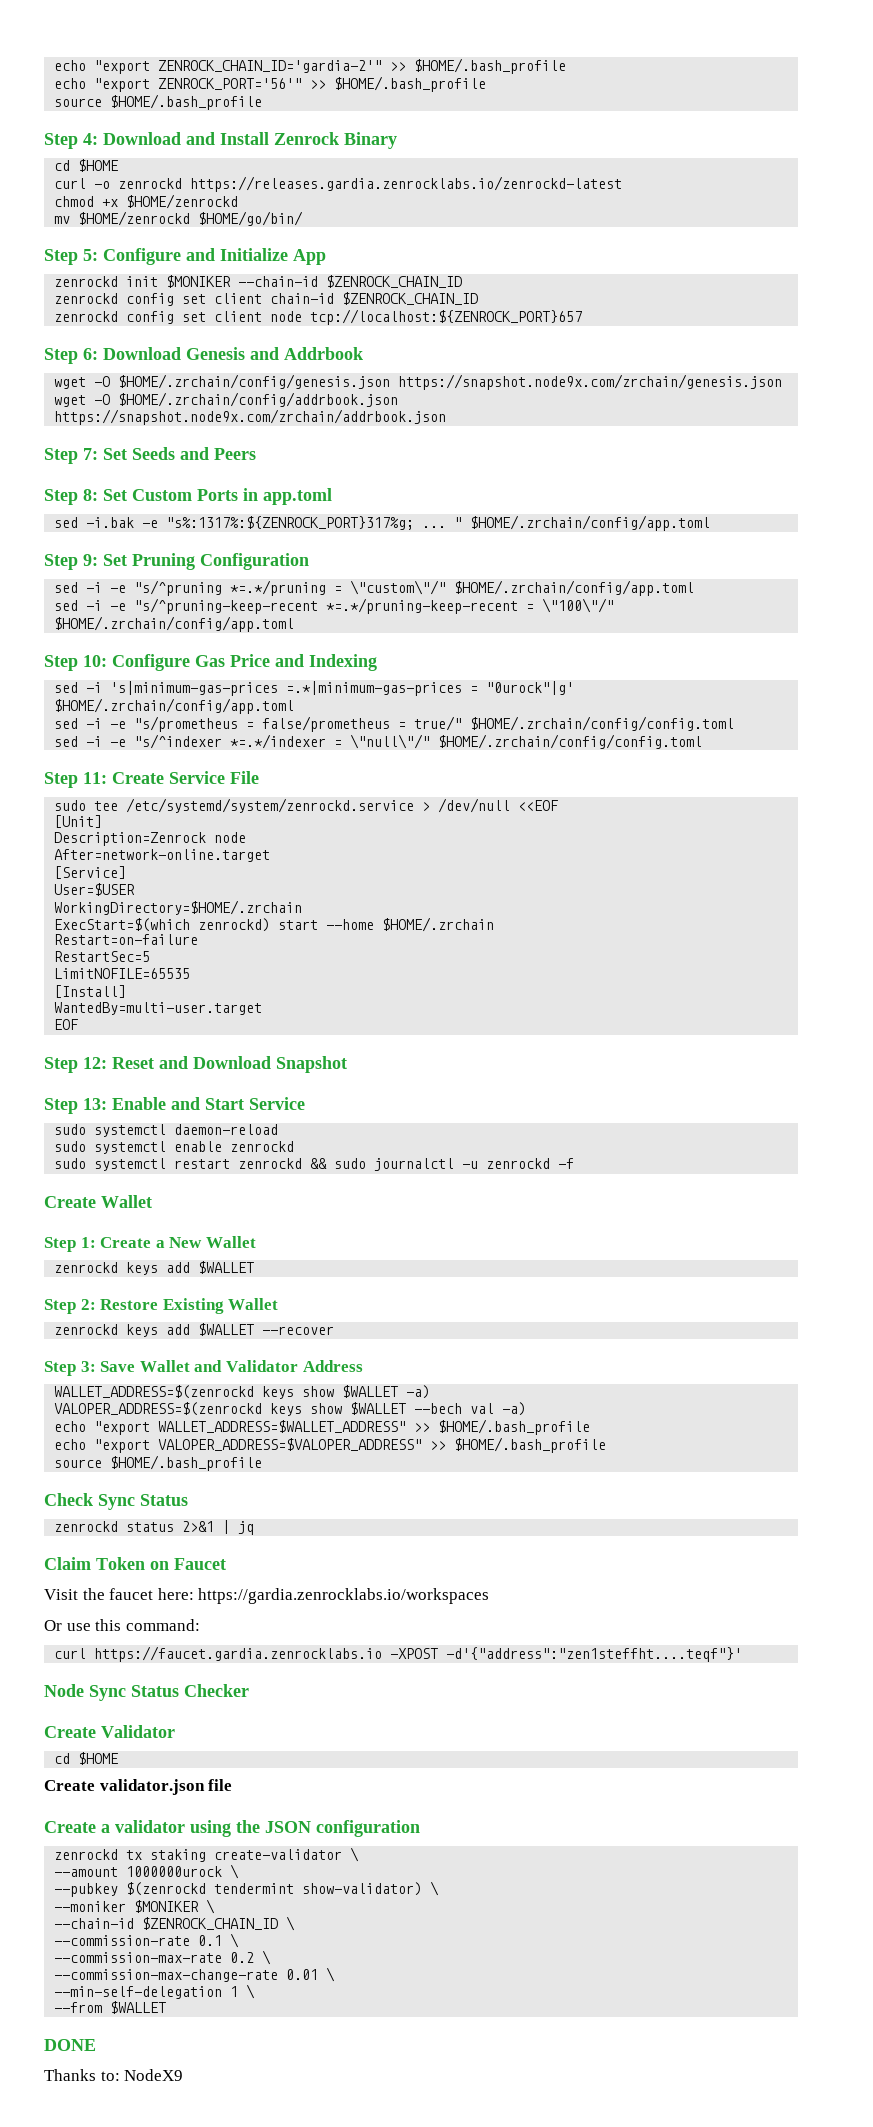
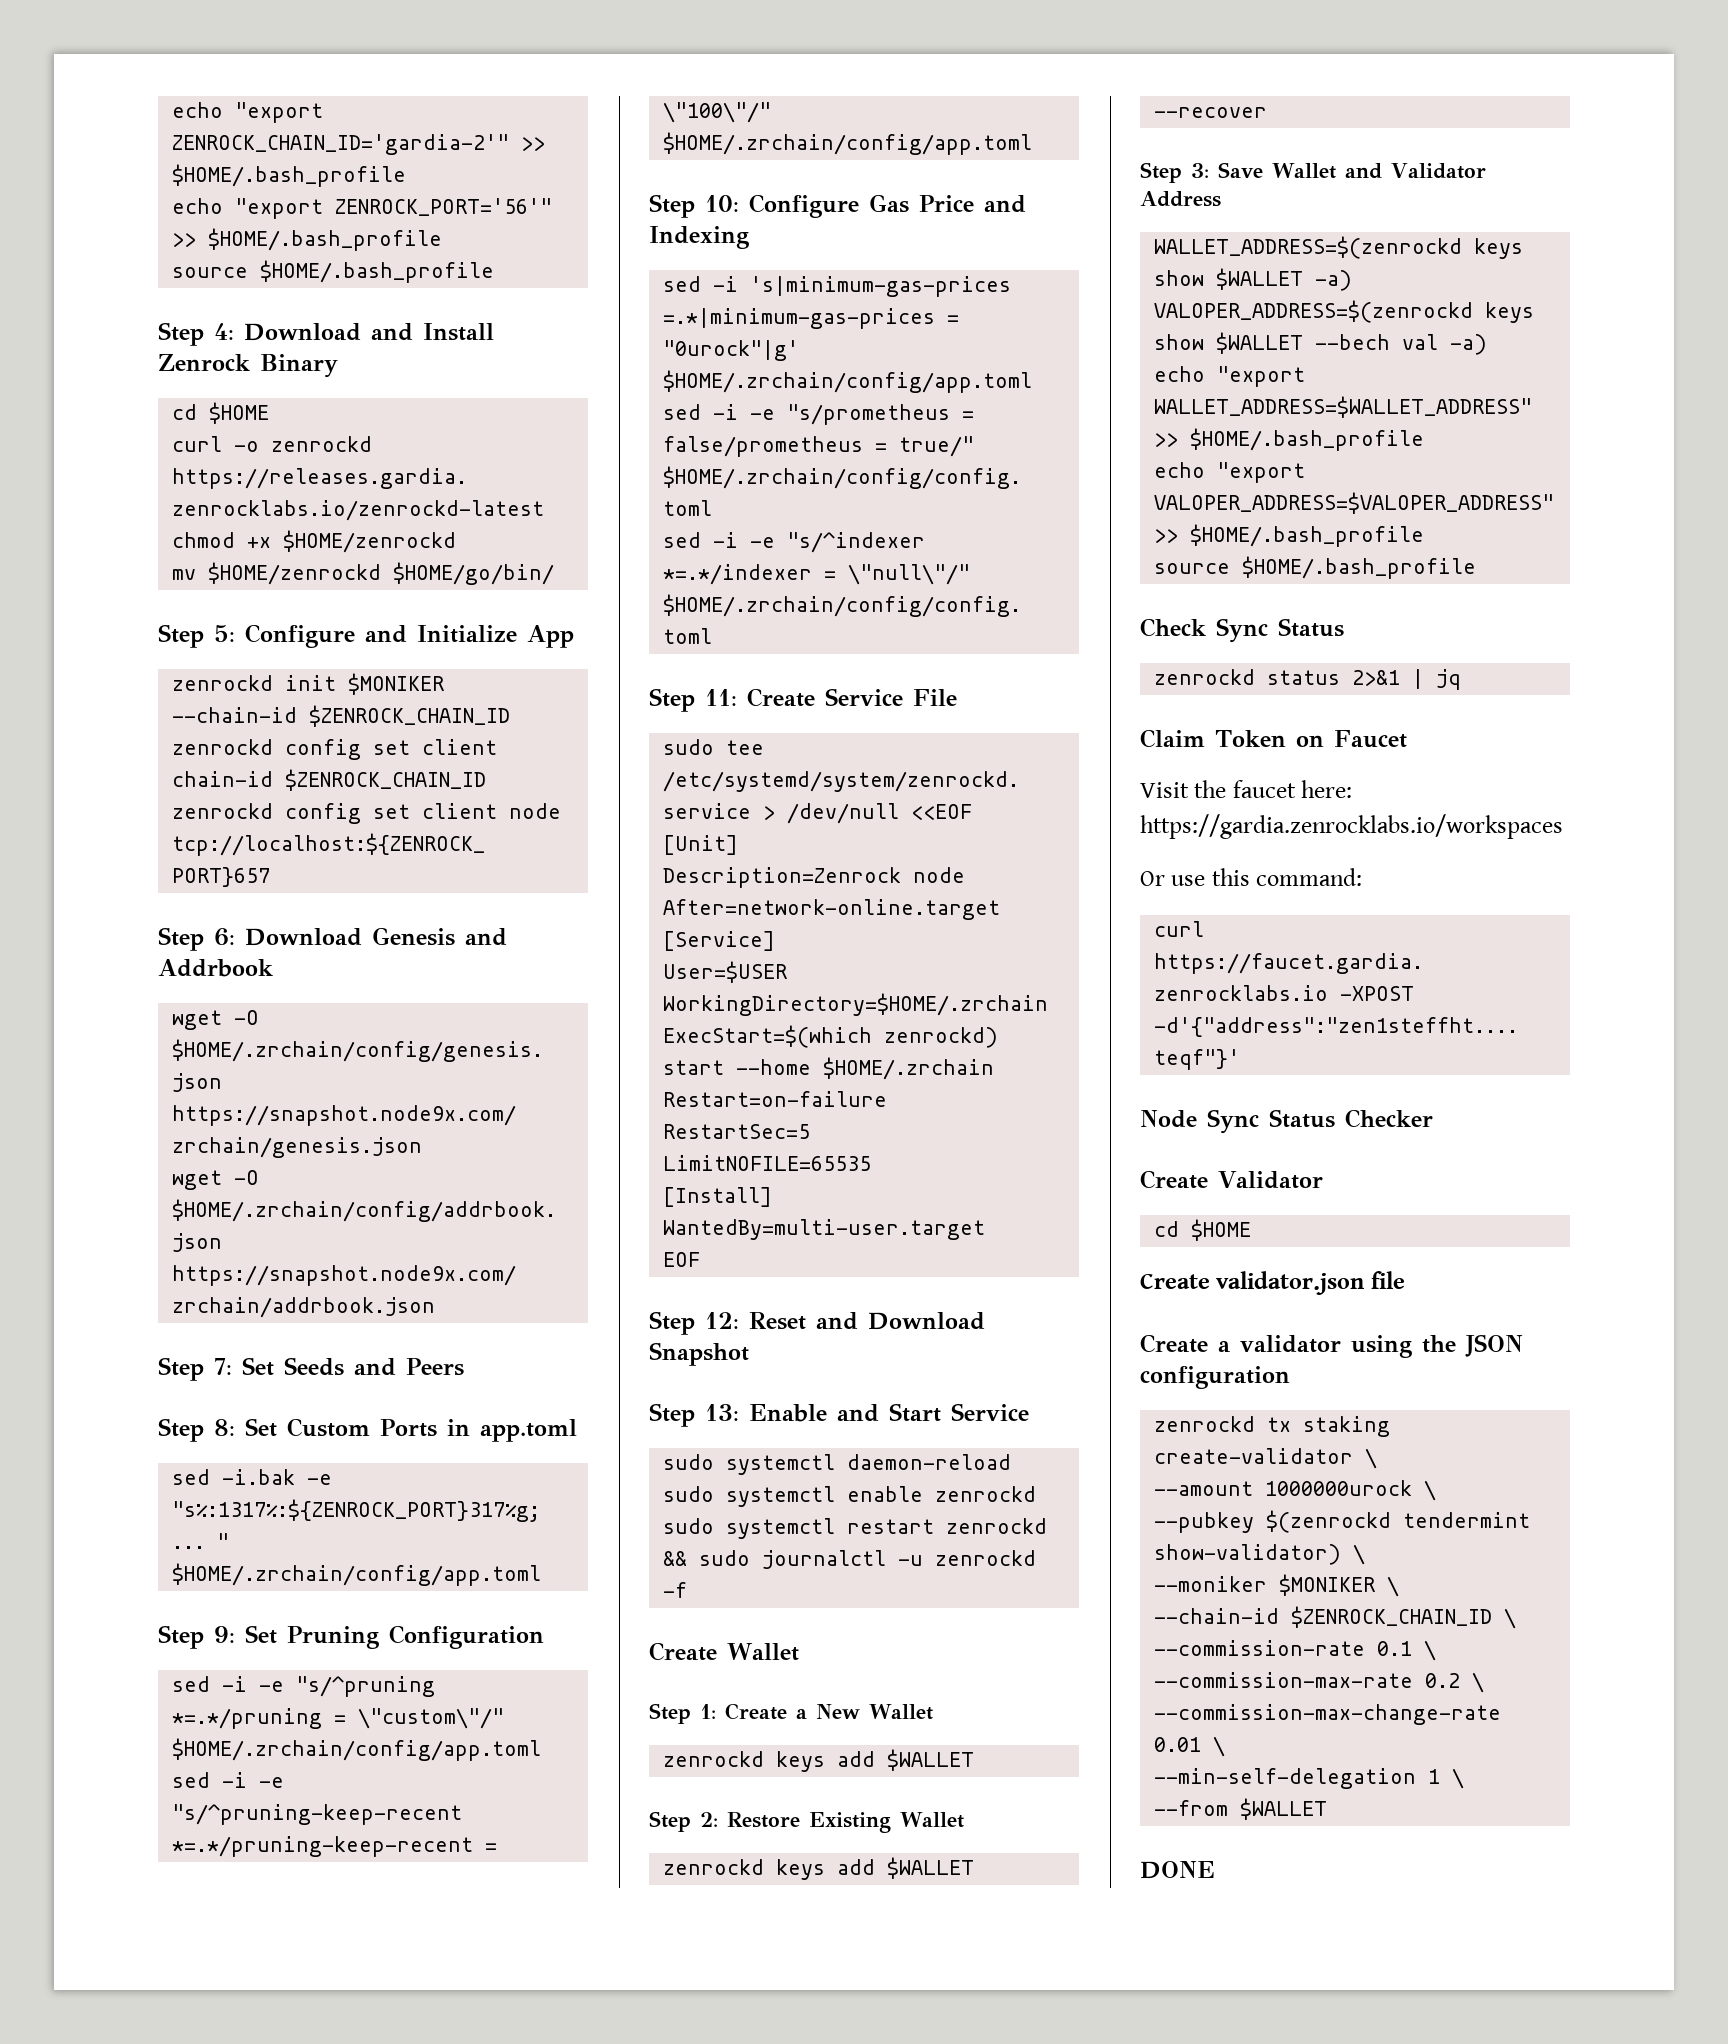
[44,2069,184,2081] // Thanks to: NodeX9 -> (1215, 1870) none

